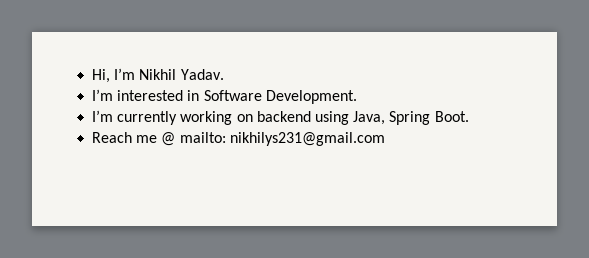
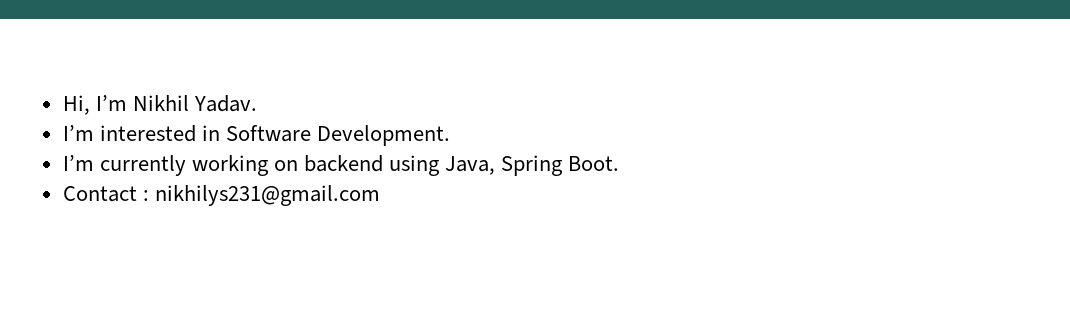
[92,132,226,146] Reach me @ mailto: -> [62,186,149,202] Contact :

